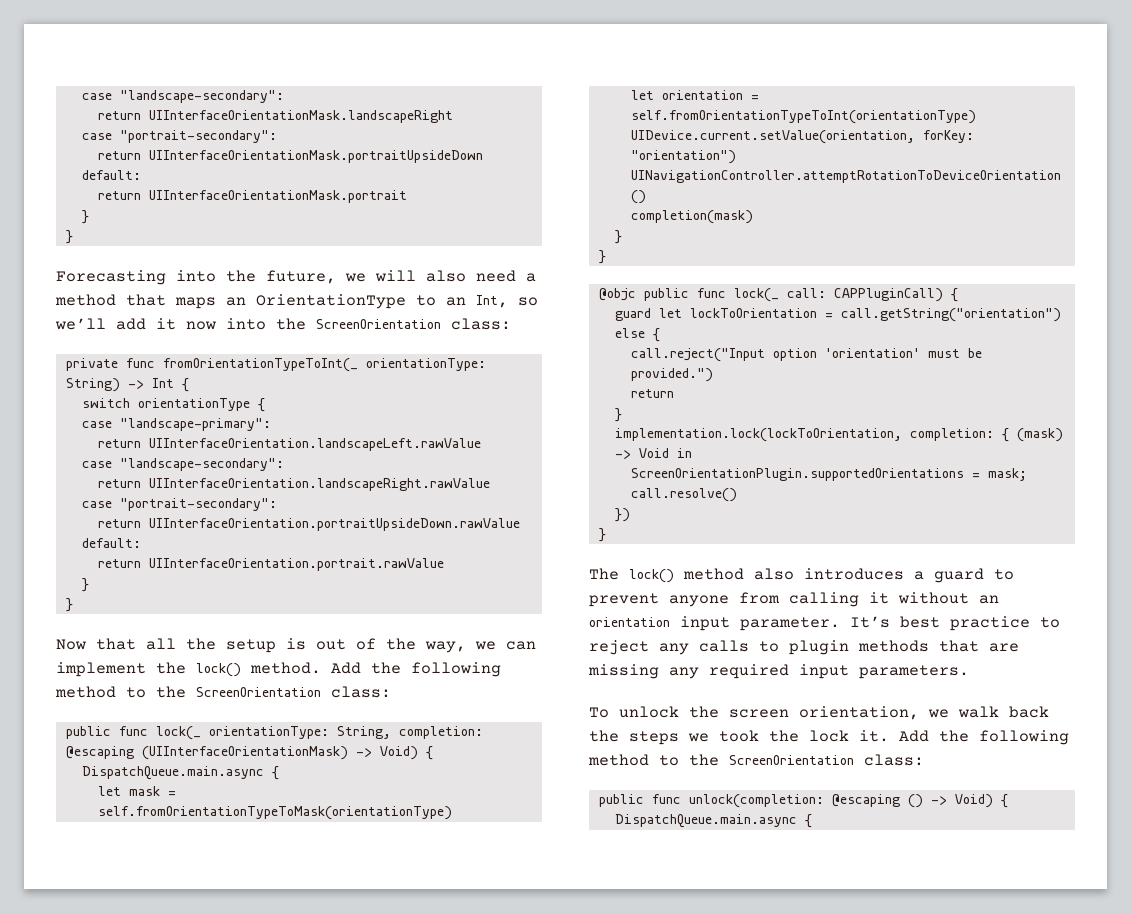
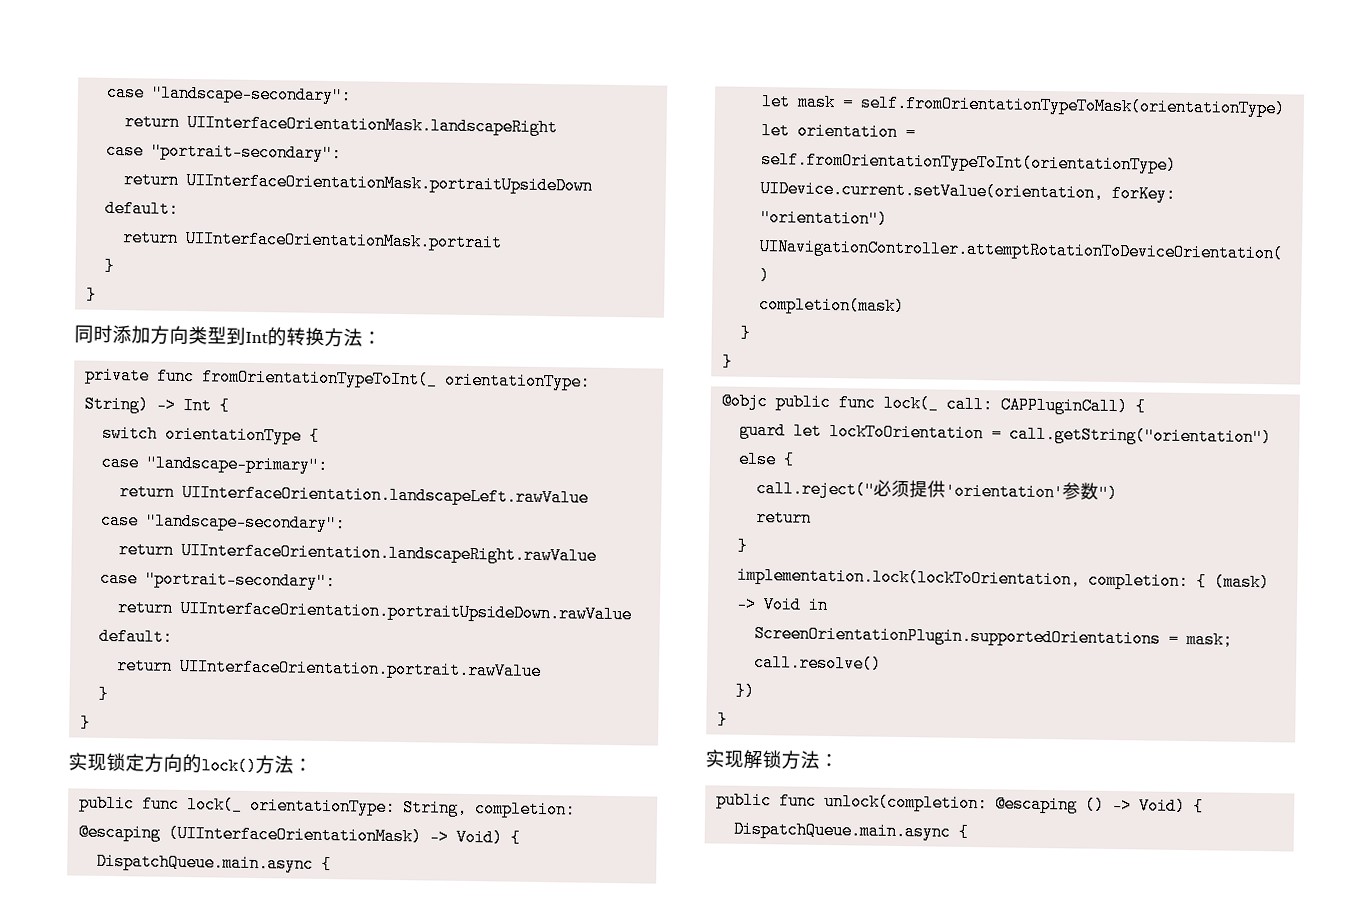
[56,270,536,285] [55,294,538,309] [55,318,511,330] Forecasting into the future, we will also need a method that maps an OrientationType to an Int, so we’ll add it now into the ScreenOrientation class: -> [74,324,382,348] 同时添加方向类型到Int的转换方法：
[56,638,536,653] [56,662,501,677] [55,686,391,698] Now that all the setup is out of the way, we can implement the lock() method. Add the following method to the ScreenOrientation class: -> [68,752,313,776] 实现锁定方向的lock()方法：
[630,348,982,362] [630,368,713,382] call.reject("Input option 'orientation' must be provided.") -> [756,479,1119,503] call.reject("必须提供'orientation'参数")
[589,568,1014,583] [589,592,999,607] [589,616,1060,631] [589,640,1019,655] [588,664,969,679] [589,706,1049,720] [589,730,1069,745] [588,754,924,766] The lock() method also introduces a guard to prevent anyone from calling it without an orientation input parameter. It’s best practice to reject any calls to plugin methods that are missing any required input parameters. // To unlock the screen orientation, we walk back the steps we took the lock it. Add the following method to the ScreenOrientation class: -> [705,749,839,770] 实现解锁方法：

